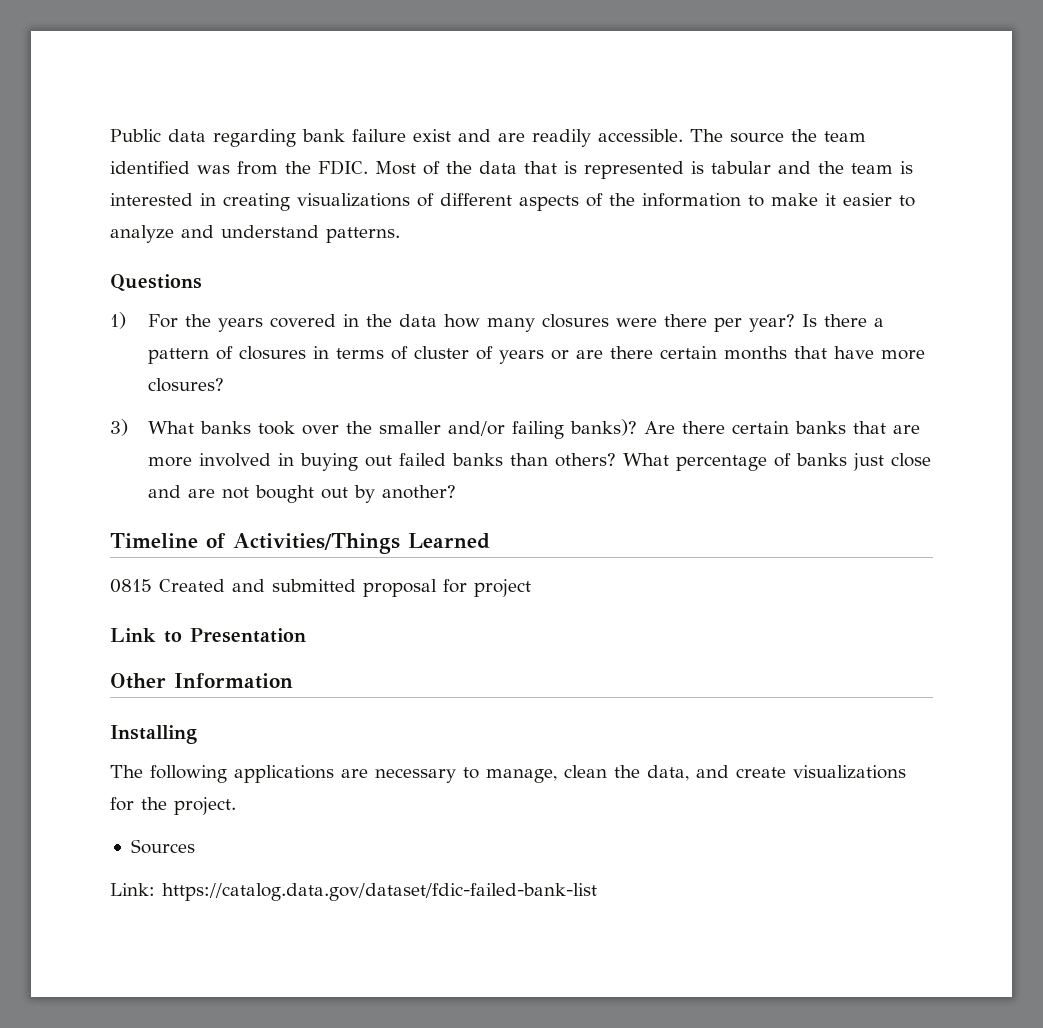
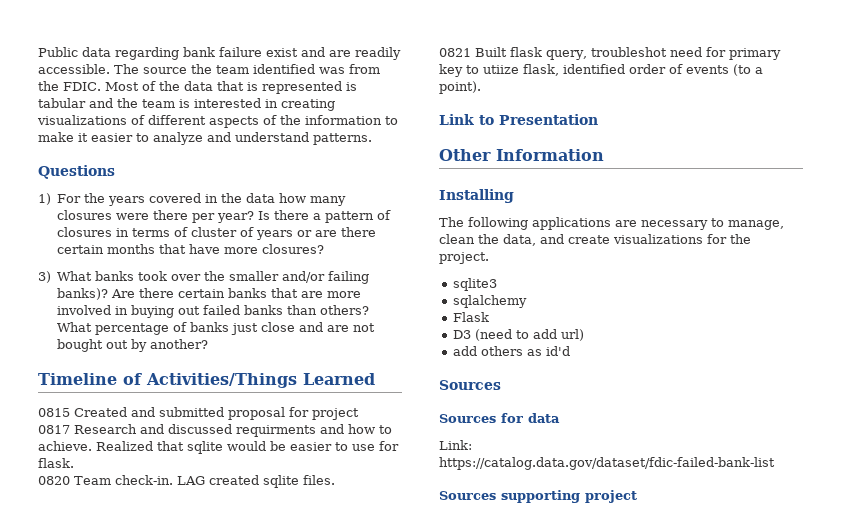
(531, 588) none -> [38,424,392,437] [38,441,399,454] [38,458,74,468] [38,475,335,488] [439,47,781,60] [439,64,763,77] [439,81,481,94] // 0817 Research and discussed requirments and how to achieve. Realized that sqlite would be easier to use for flask. // 0820 Team check-in. LAG created sqlite files. // 0821 Built flask query, troubleshot need for primary key to utiize flask, identified order of events (to a point).
[130,839,195,854] Sources -> [452,278,497,291] [452,295,527,308] [452,312,489,322] [452,329,584,341] [452,346,570,356] [439,380,501,390] [439,413,560,423] sqlite3 // sqlalchemy // Flask // D3 (need to add url) // add others as id'd // Sources // Sources for data
(597, 892) none -> [439,490,637,503] // Sources supporting project

